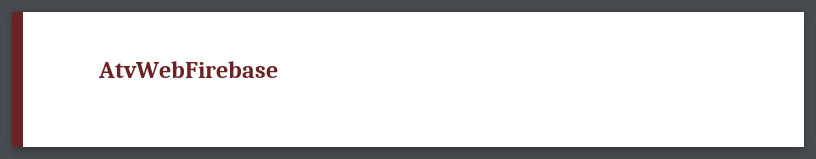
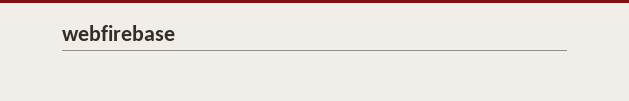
[98,61,278,78] AtvWebFirebase -> [62,25,175,41] webfirebase

